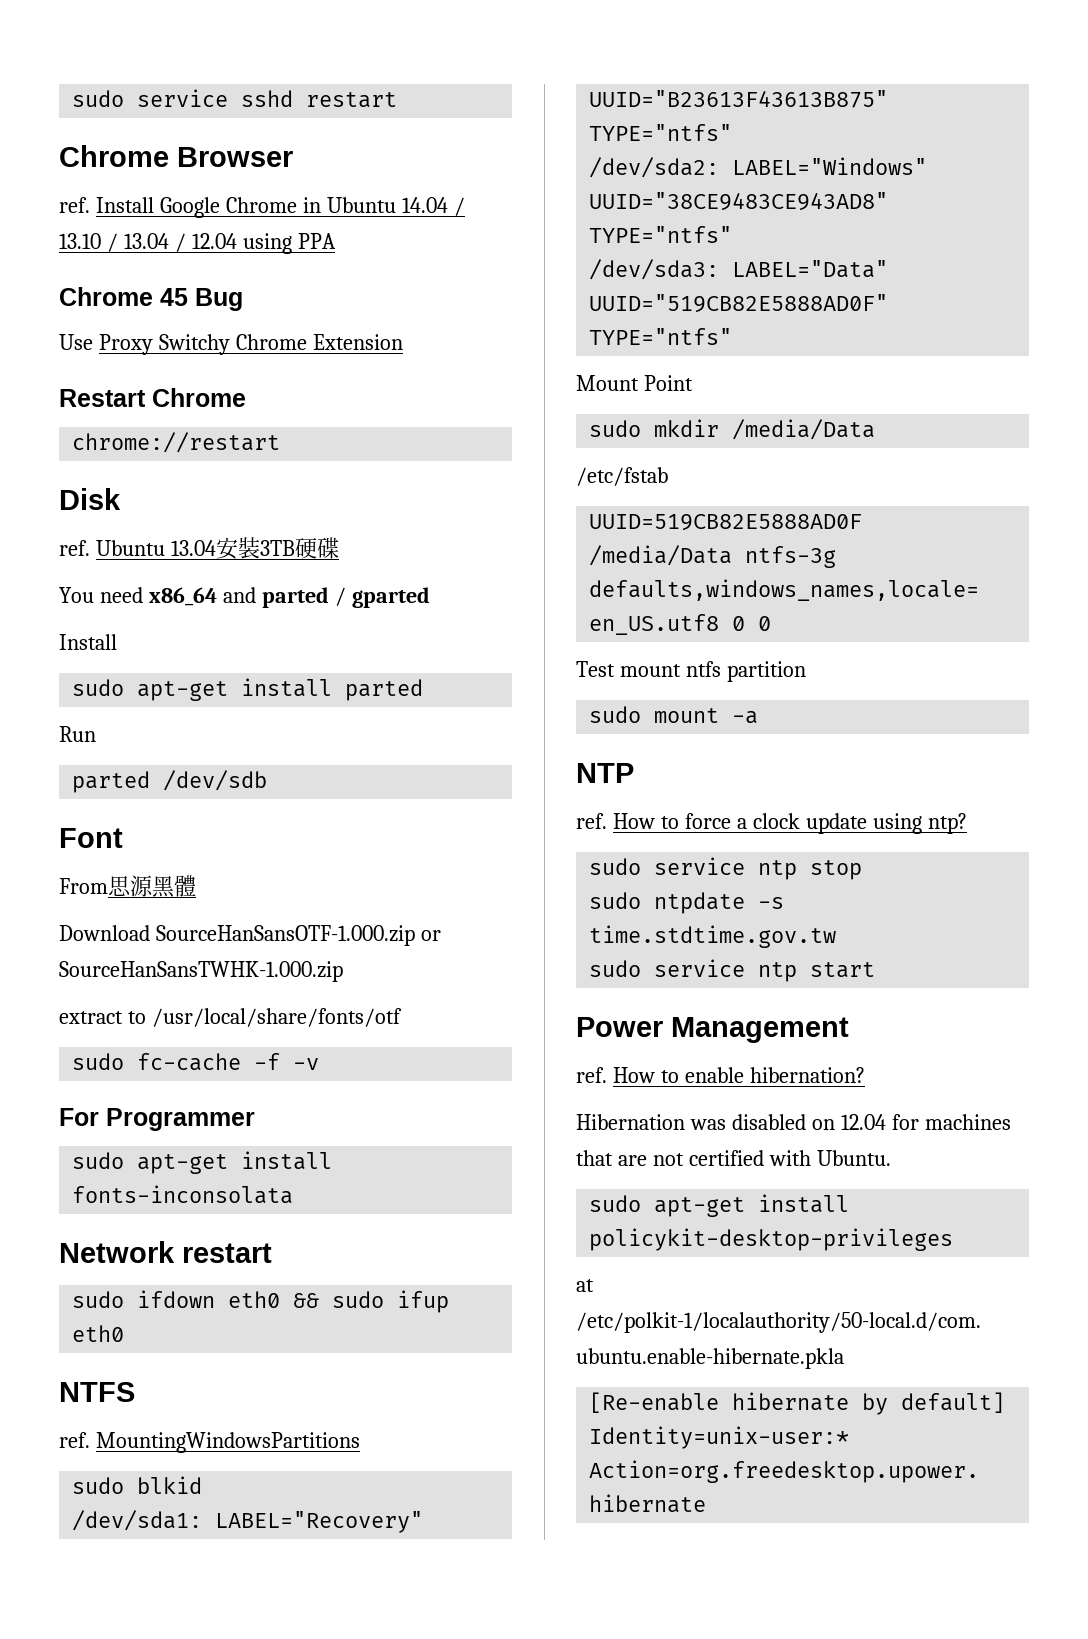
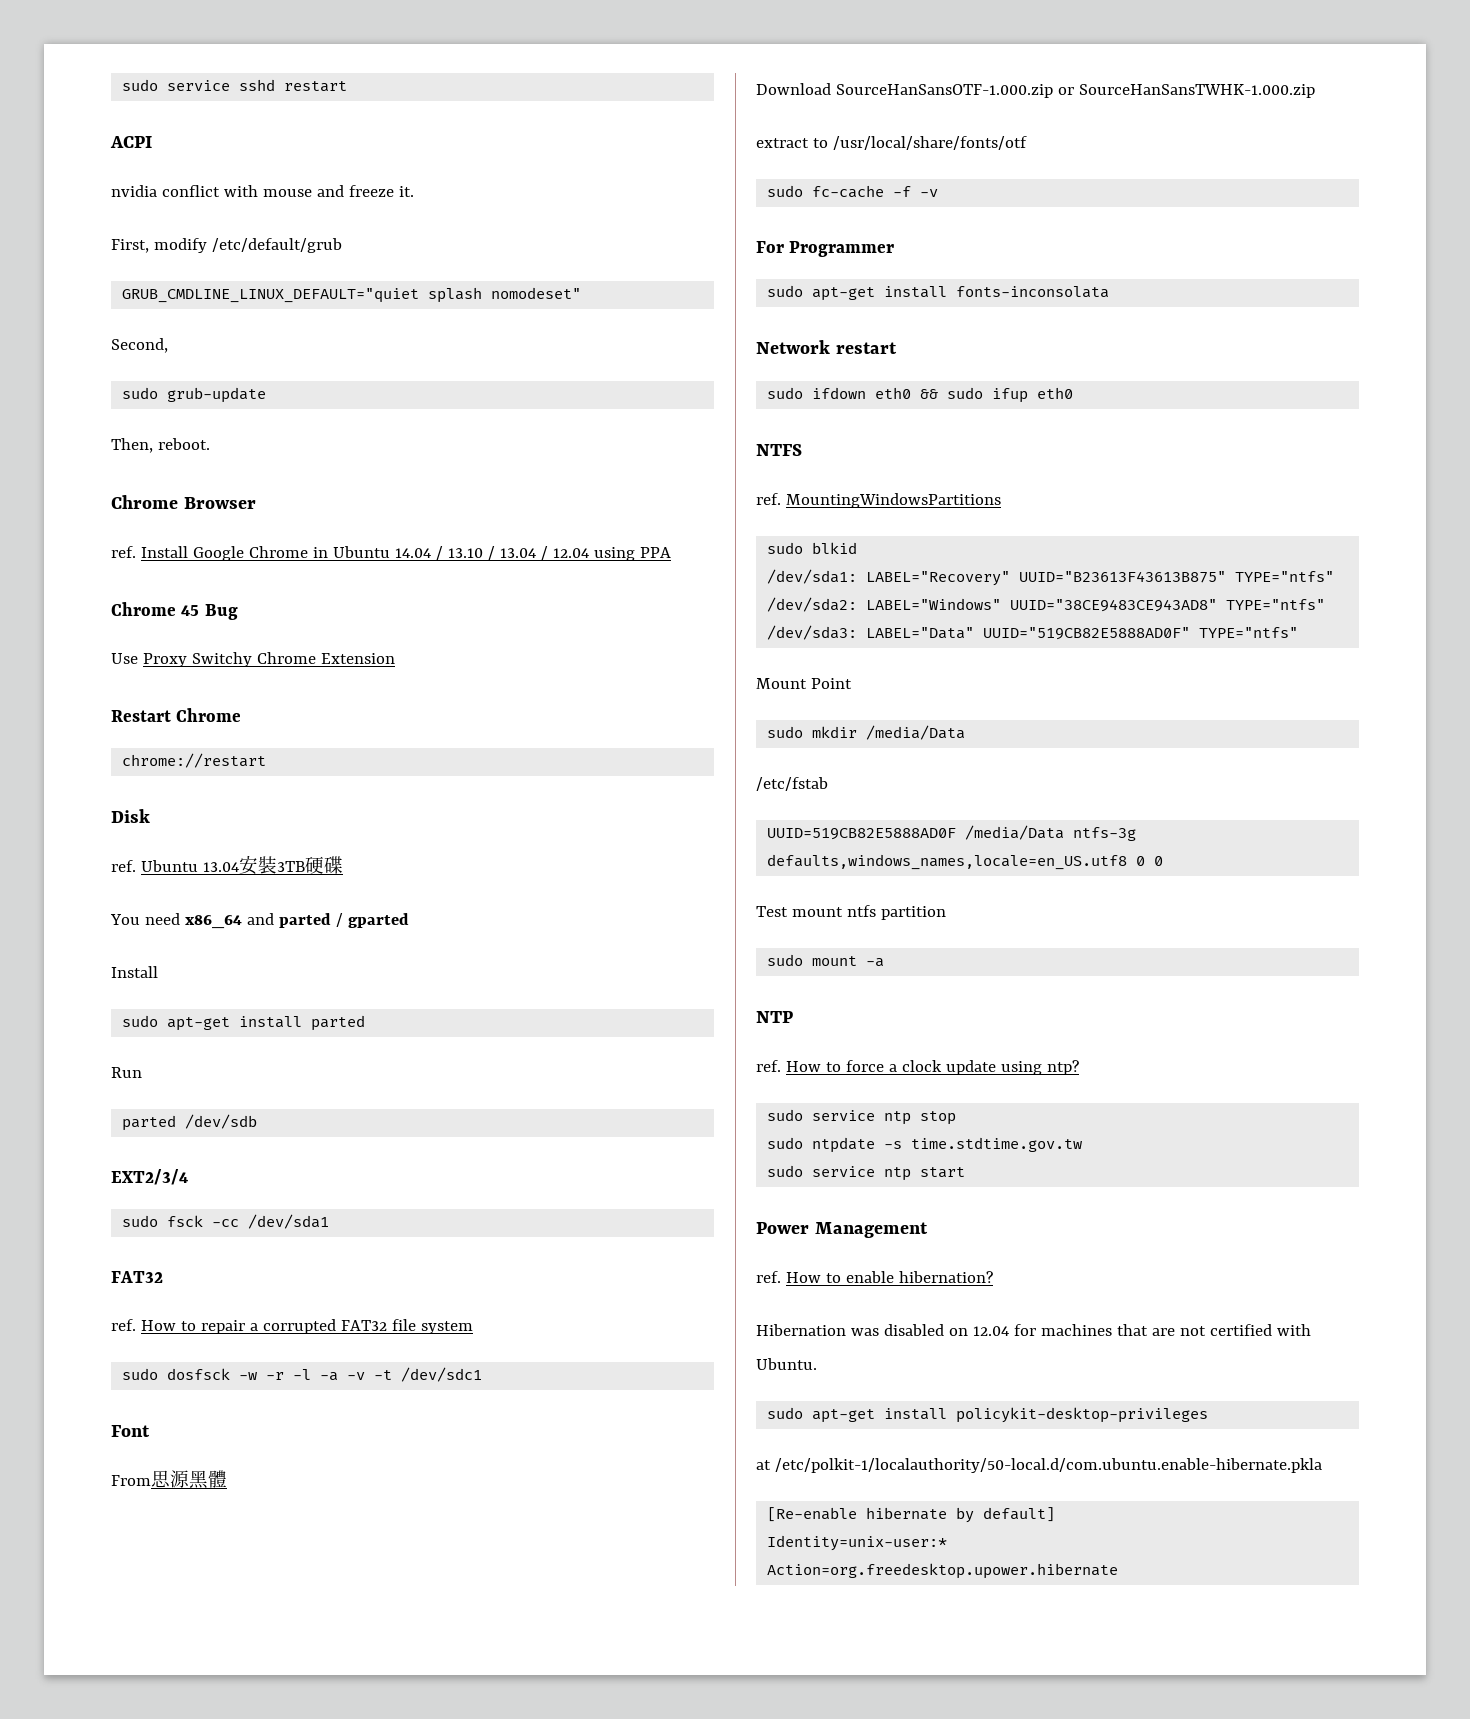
(398, 100) none -> [110,136,152,148] [111,185,414,197] [111,238,342,253] [122,287,582,303] [111,338,168,353] [122,387,267,403] [111,438,210,453] // ACPI // nvidia conflict with mouse and freeze it. // First, modify /etc/default/grub // GRUB_CMDLINE_LINUX_DEFAULT="quiet splash nomodeset" // Second, // sudo grub-update // Then, reboot.
(268, 780) none -> [111,1169,188,1185] [122,1214,330,1229] [111,1271,163,1283] [111,1319,473,1334] [122,1367,483,1382] // EXT2/3/4 // sudo fsck -cc /dev/sda1 // FAT32 // ref. How to repair a corrupted FAT32 file system // sudo dosfsck -w -r -l -a -v -t /dev/sdc1

